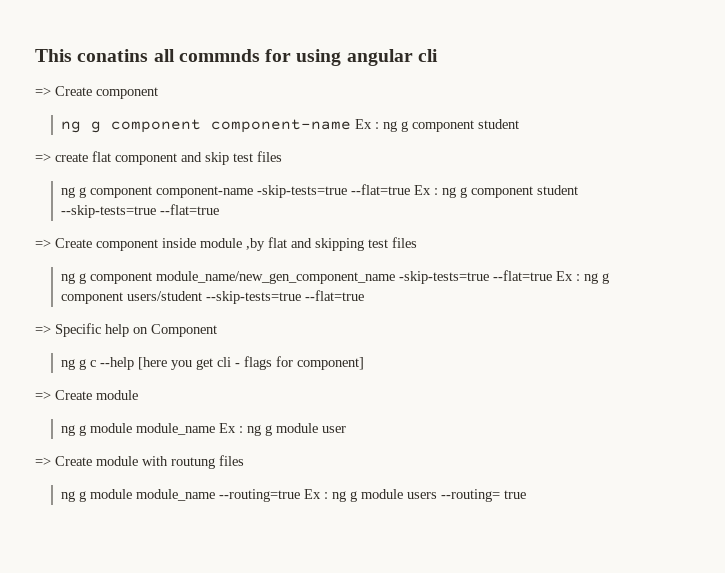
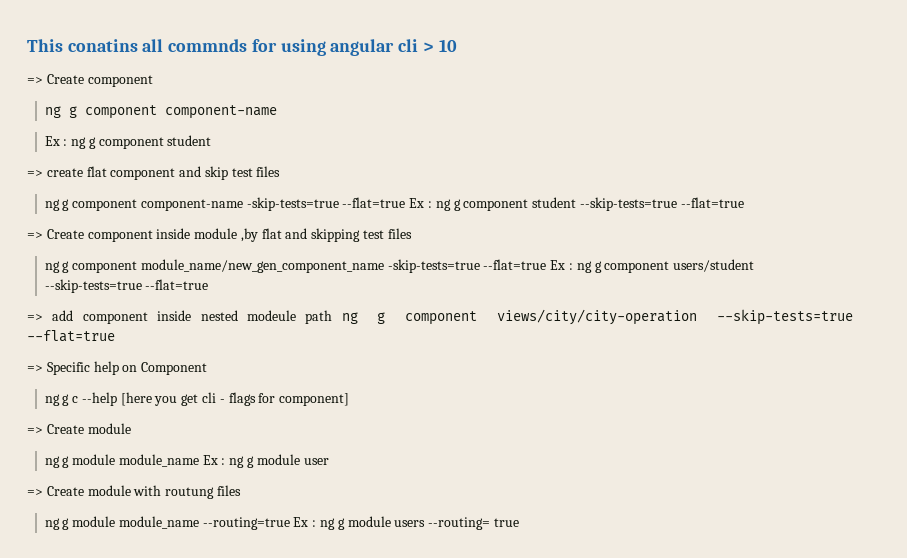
(438, 55) none -> [422,39,457,52] > 10
(352, 126) none -> (277, 112) //
(365, 295) none -> [27,309,853,325] [27,330,115,342] // => add component inside nested modeule path ng g component views/city/city-operation --skip-tests=true --flat=true

